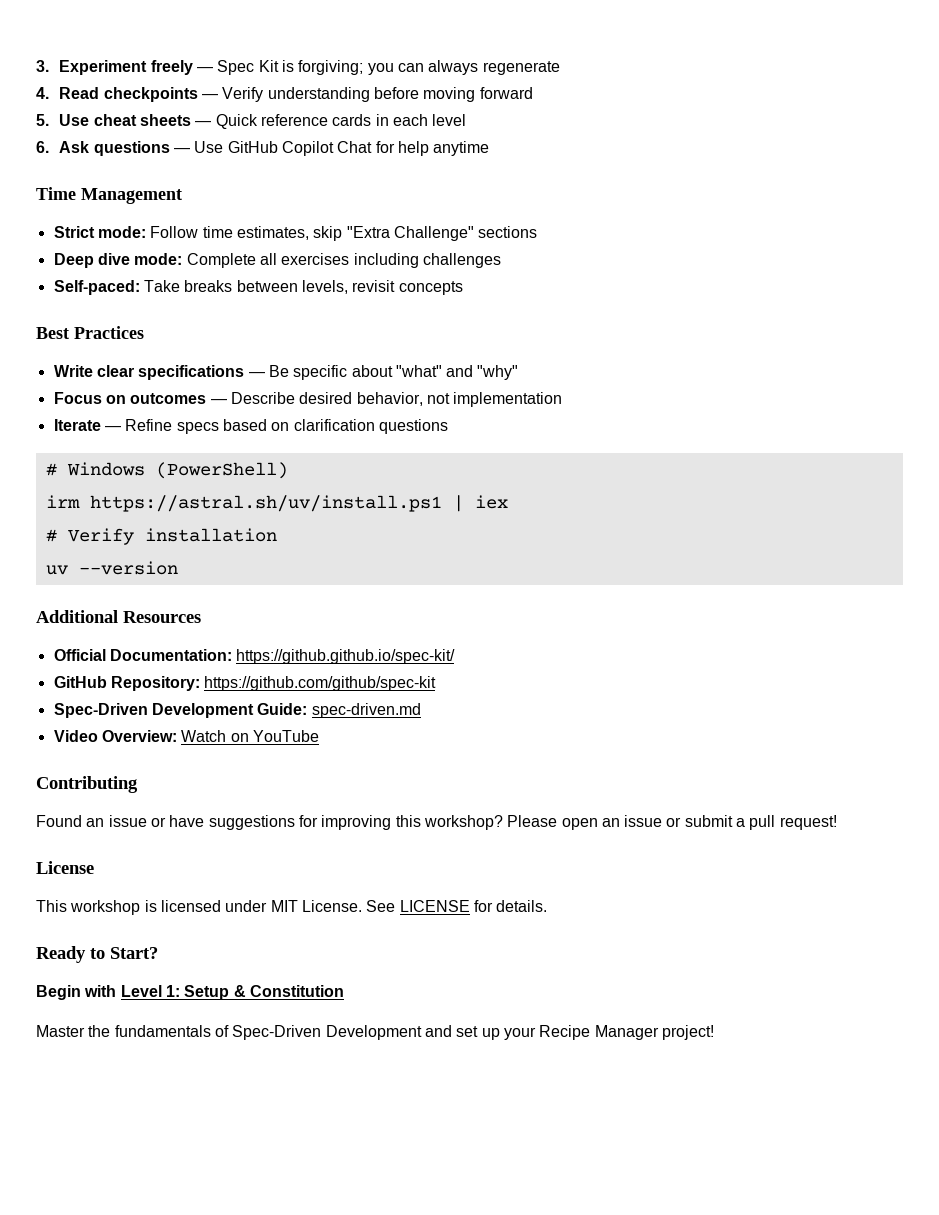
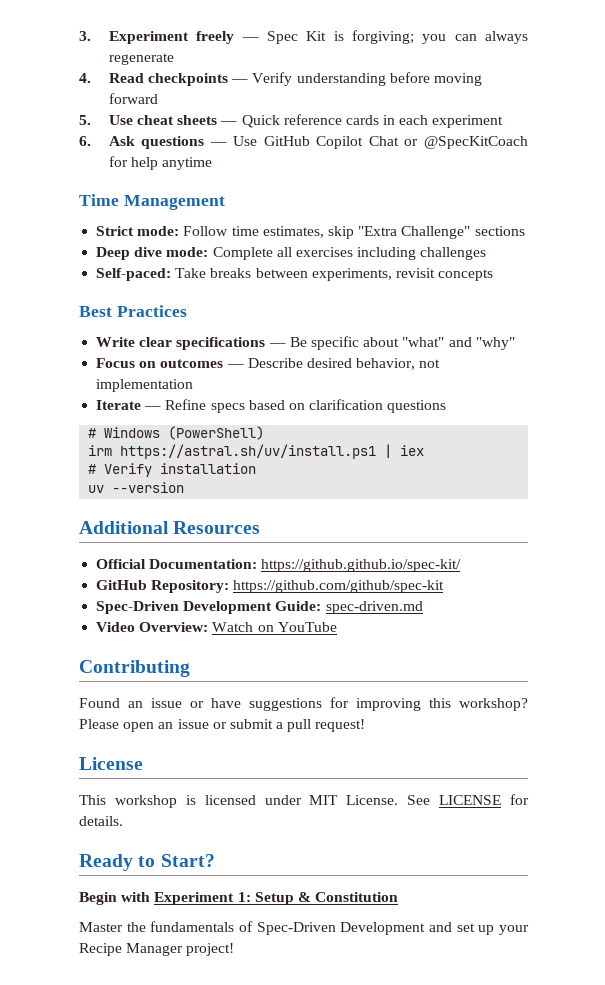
[432,114,467,126] level -> [432,115,504,128] experiment
(373, 147) none -> [404,136,528,149] or @SpecKitCoach
[301,280,348,294] levels, -> [311,268,392,281] experiments,
[120,985,162,997] Level -> [154,892,235,905] Experiment

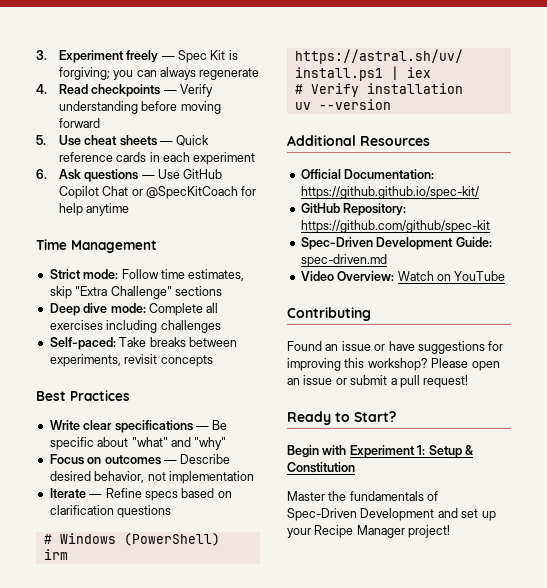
[79,757,143,770] [79,794,530,808] [79,816,123,826] // License // This workshop is licensed under MIT License. See LICENSE for details. -> (469, 381) none

